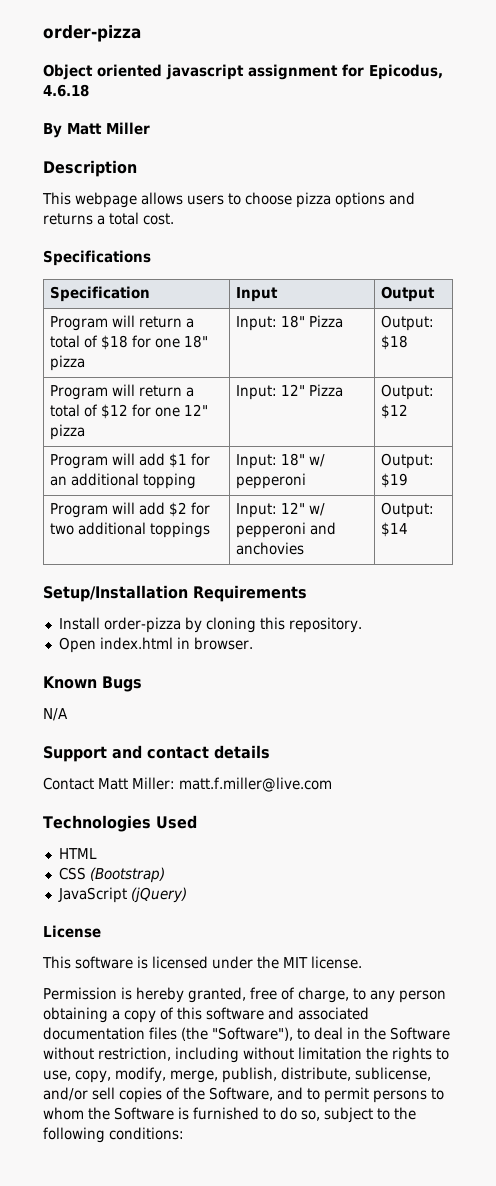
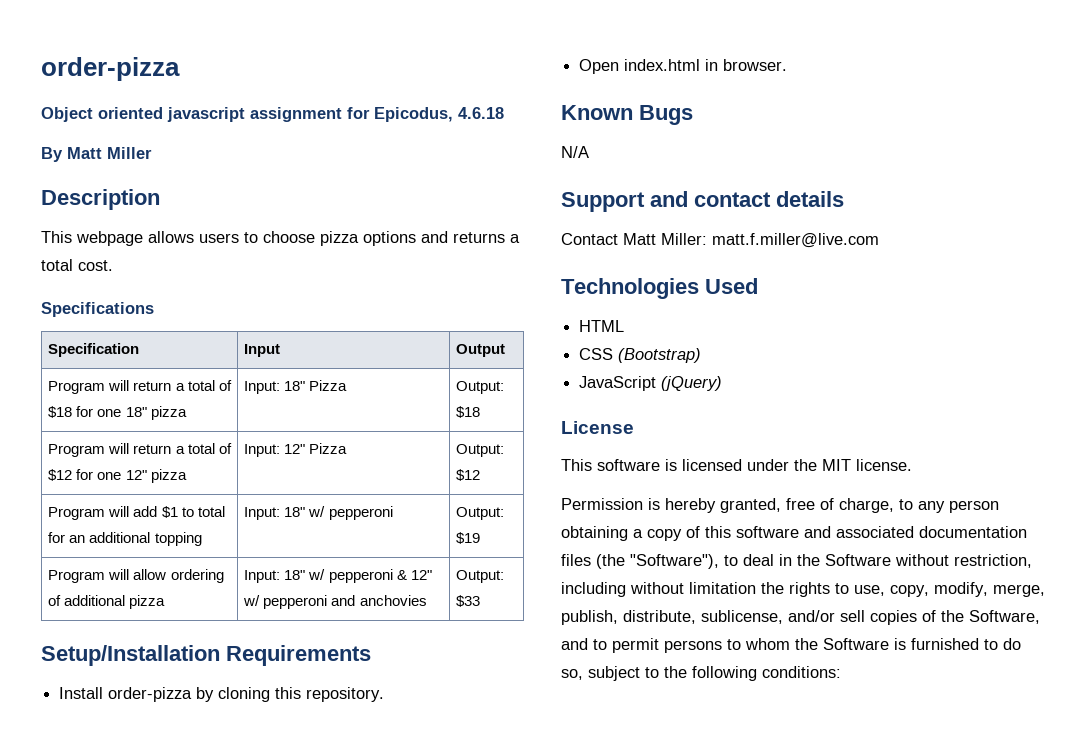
(188, 460) none -> [181,506,225,517] to total
[139,502,211,517] [50,522,211,538] [236,503,278,518] add $2 for two additional toppings | Input: -> [133,569,224,583] [48,595,166,609] [244,569,407,583] allow ordering of additional pizza | Input: 18" w/ pepperoni &
[381,522,409,537] $14 -> [456,595,481,607] $33

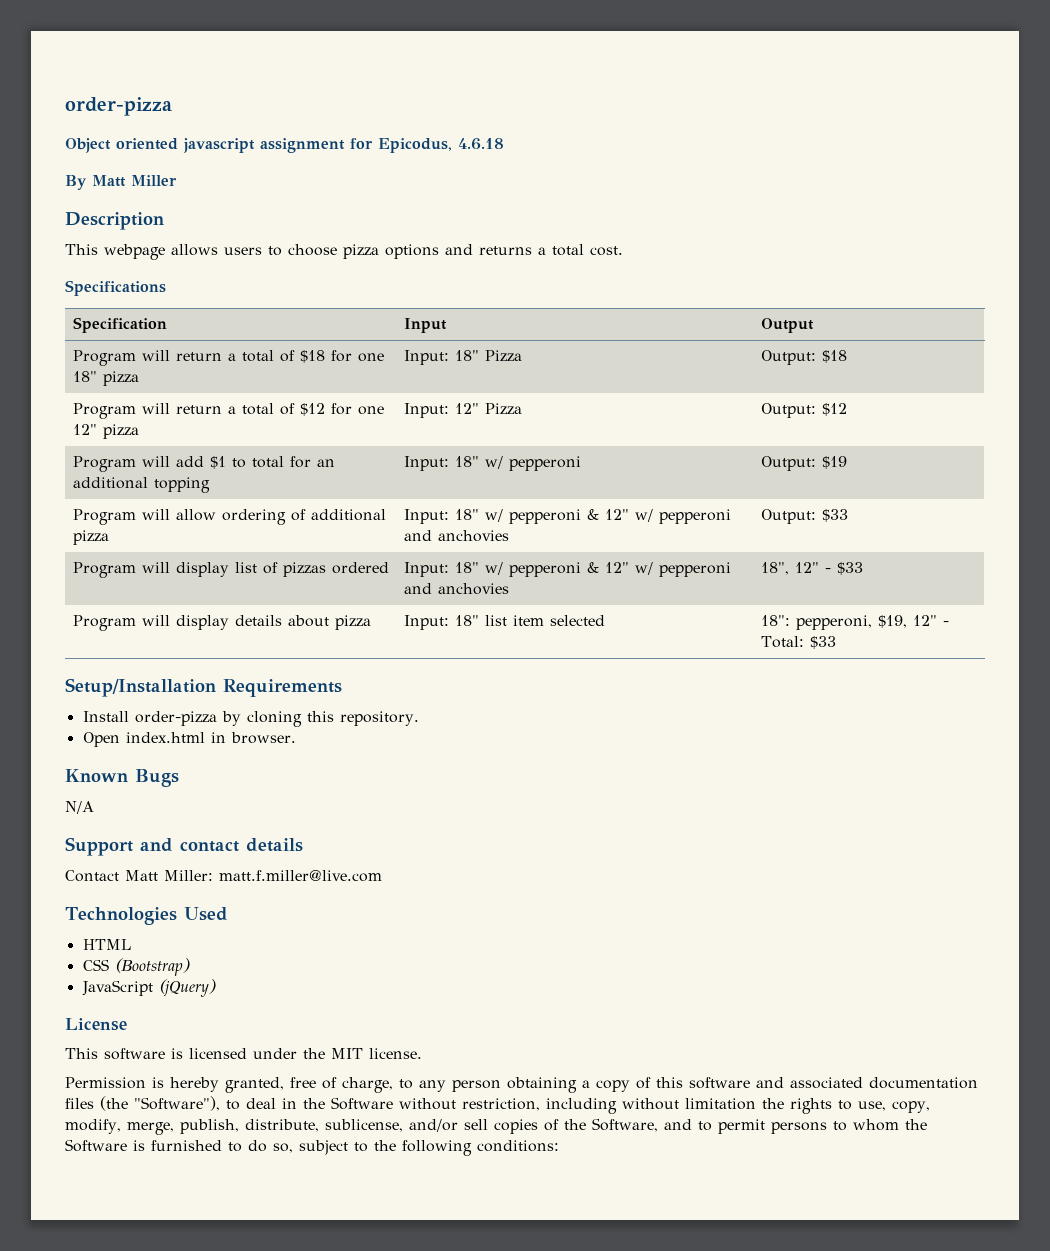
(481, 601) none -> [72,562,389,578] [403,562,731,577] [403,583,509,595] [760,562,863,575] [72,615,371,631] [403,615,605,630] [760,615,949,630] [760,636,836,649] // Program will display list of pizzas ordered | Input: 18" w/ pepperoni & 12" w/ pepperoni and anchovies | 18", 12" - $33 // Program will display details about pizza | Input: 18" list item selected | 18": pepperoni, $19, 12" - Total: $33

